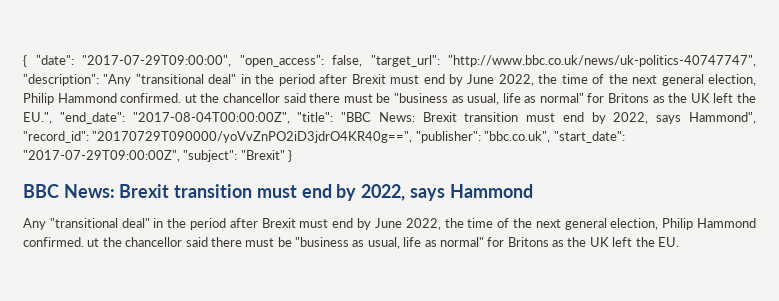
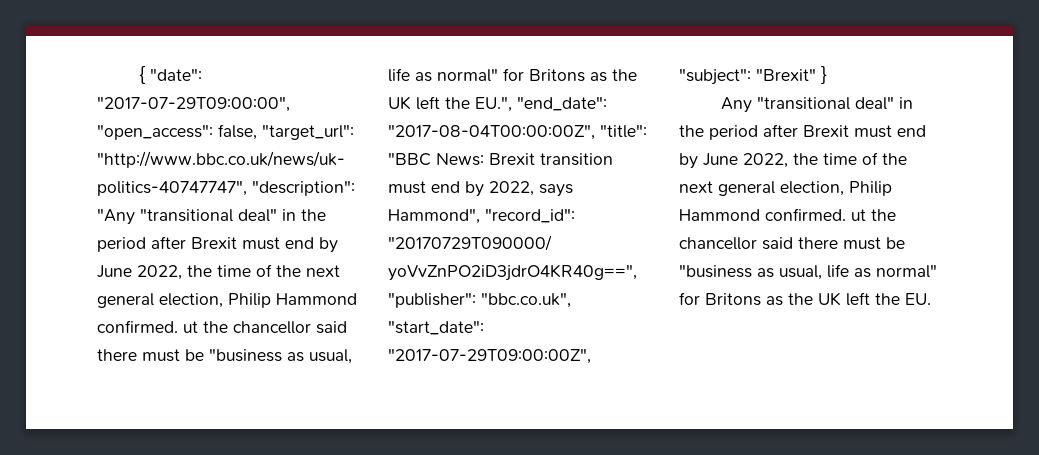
[23,184,533,201] // BBC News: Brexit transition must end by 2022, says Hammond -> (827, 75) none

